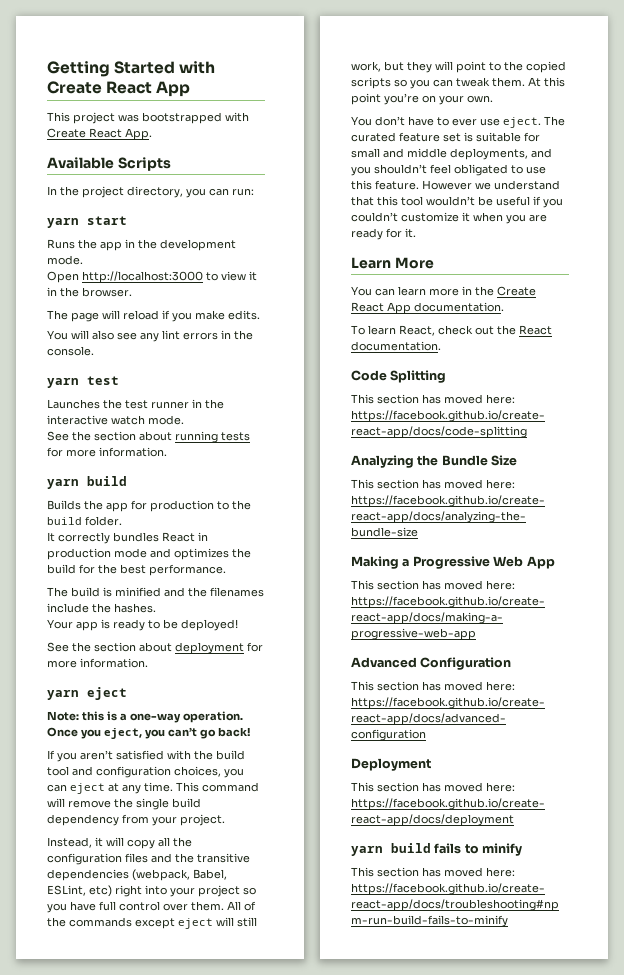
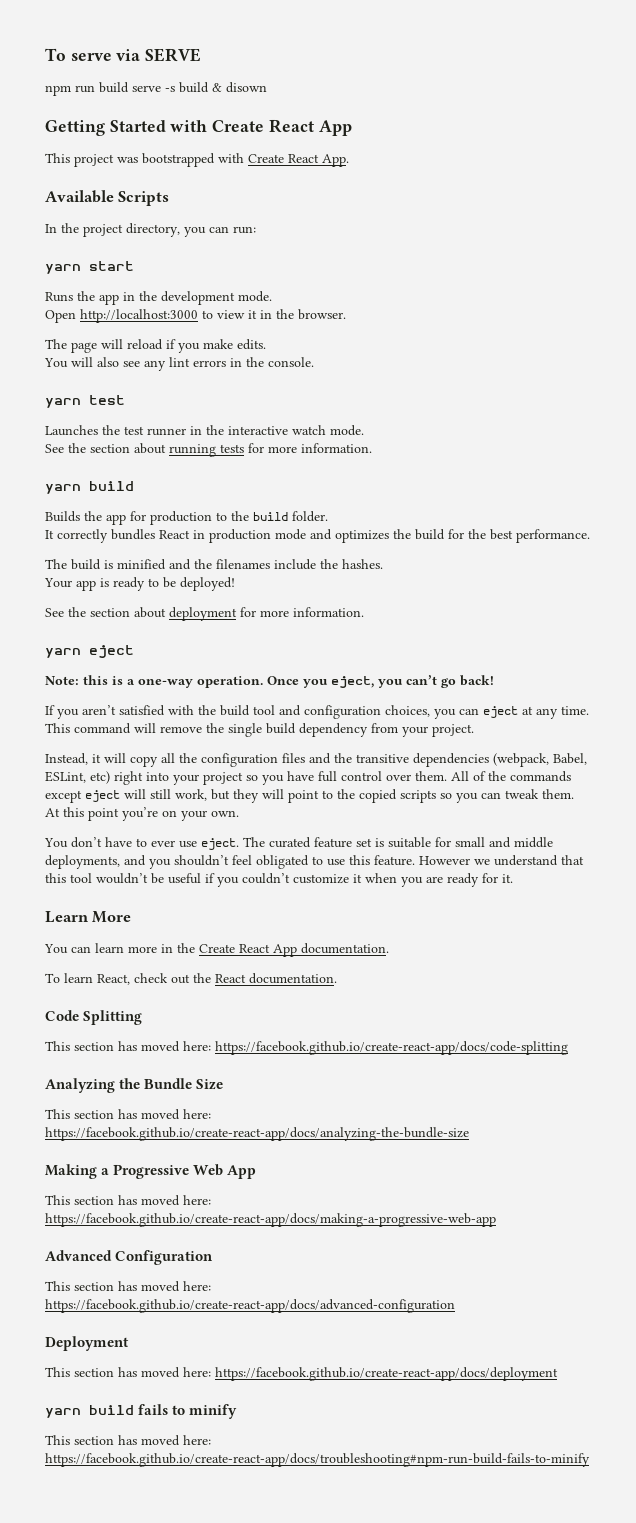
(47, 69) none -> [45,48,202,62] [45,82,267,96] To serve via SERVE // npm run build serve -s build & disown //

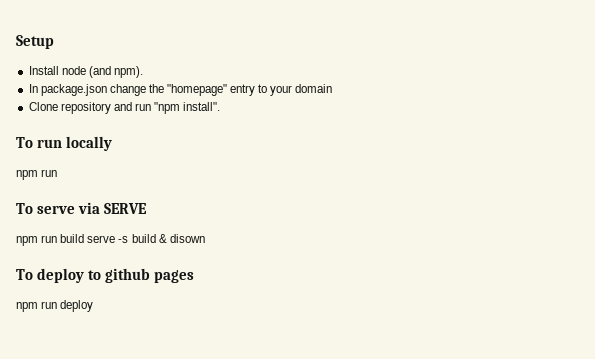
(45, 54) none -> [16,35,54,49] [28,66,143,78] [28,84,333,96] [28,102,221,114] [16,136,112,151] [16,169,58,180] Setup // Install node (and npm). // In package.json change the "homepage" entry to your domain // Clone repository and run "npm install". // To run locally // npm run //
[45,119,352,136] [45,153,349,167] [45,190,170,206] [45,223,256,237] [45,261,134,274] [45,291,272,305] [45,309,346,323] [45,339,266,353] [44,357,314,371] [45,395,125,408] [45,425,364,436] [45,443,372,457] [45,481,134,494] [45,511,328,525] [45,529,590,543] [45,559,383,570] [44,577,235,591] [45,607,364,621] [45,645,134,658] [45,675,494,688] [45,705,589,719] [45,723,474,737] [45,753,587,767] [45,771,571,785] [45,789,574,803] [45,807,239,821] [44,837,553,850] [45,855,584,869] [45,873,513,887] [45,911,132,923] [44,943,389,957] [45,973,337,985] [45,1010,143,1025] [45,1041,568,1055] [45,1078,224,1093] [45,1109,211,1120] [45,1127,469,1141] [45,1164,257,1179] [45,1195,211,1206] [45,1213,496,1227] [45,1250,214,1265] [45,1281,211,1292] [45,1299,455,1313] [45,1336,129,1351] [45,1367,558,1381] [45,1404,238,1419] [45,1435,211,1446] [45,1453,590,1467] Getting Started with Create React App // This project was bootstrapped with Create React App. // Available Scripts // In the project directory, you can run: // yarn start // Runs the app in the development mode. // Open http://localhost:3000 to view it in the browser. // The page will reload if you make edits. // You will also see any lint errors in the console. // yarn test // Launches the test runner in the interactive watch mode. // See the section about running tests for more information. // yarn build // Builds the app for production to the build folder. // It correctly bundles React in production mode and optimizes the build for the best performance. // The build is minified and the filenames include the hashes. // Your app is ready to be deployed! // See the section about deployment for more information. // yarn eject // Note: this is a one-way operation. Once you eject, you can’t go back! // If you aren’t satisfied with the build tool and configuration choices, you can eject at any time. This command will remove the single build dependency from your project. // Instead, it will copy all the configuration files and the transitive dependencies (webpack, Babel, ESLint, etc) right into your project so you have full control over them. All of the commands except eject will still work, but they will point to the copied scripts so you can tweak them. At this point you’re on your own. // You don’t have to ever use eject. The curated feature set is suitable for small and middle deployments, and you shouldn’t feel obligated to use this feature. However we understand that this tool wouldn’t be useful if you couldn’t customize it when you are ready for it. // Learn More // You can learn more in the Create React App documentation. // To learn React, check out the React documentation. // Code Splitting // This section has moved here: https://facebook.github.io/create-react-app/docs/code-splitting // Analyzing the Bundle Size // This section has moved here: https://facebook.github.io/create-react-app/docs/analyzing-the-bundle-size // Making a Progressive Web App // This section has moved here: https://facebook.github.io/create-react-app/docs/making-a-progressive-web-app // Advanced Configuration // This section has moved here: https://facebook.github.io/create-react-app/docs/advanced-configuration // Deployment // This section has moved here: https://facebook.github.io/create-react-app/docs/deployment // yarn build fails to minify // This section has moved here: https://facebook.github.io/create-react-app/docs/troubleshooting#npm-run-build-fails-to-minify -> [16,268,194,283] [16,300,94,312] To deploy to github pages // npm run deploy

